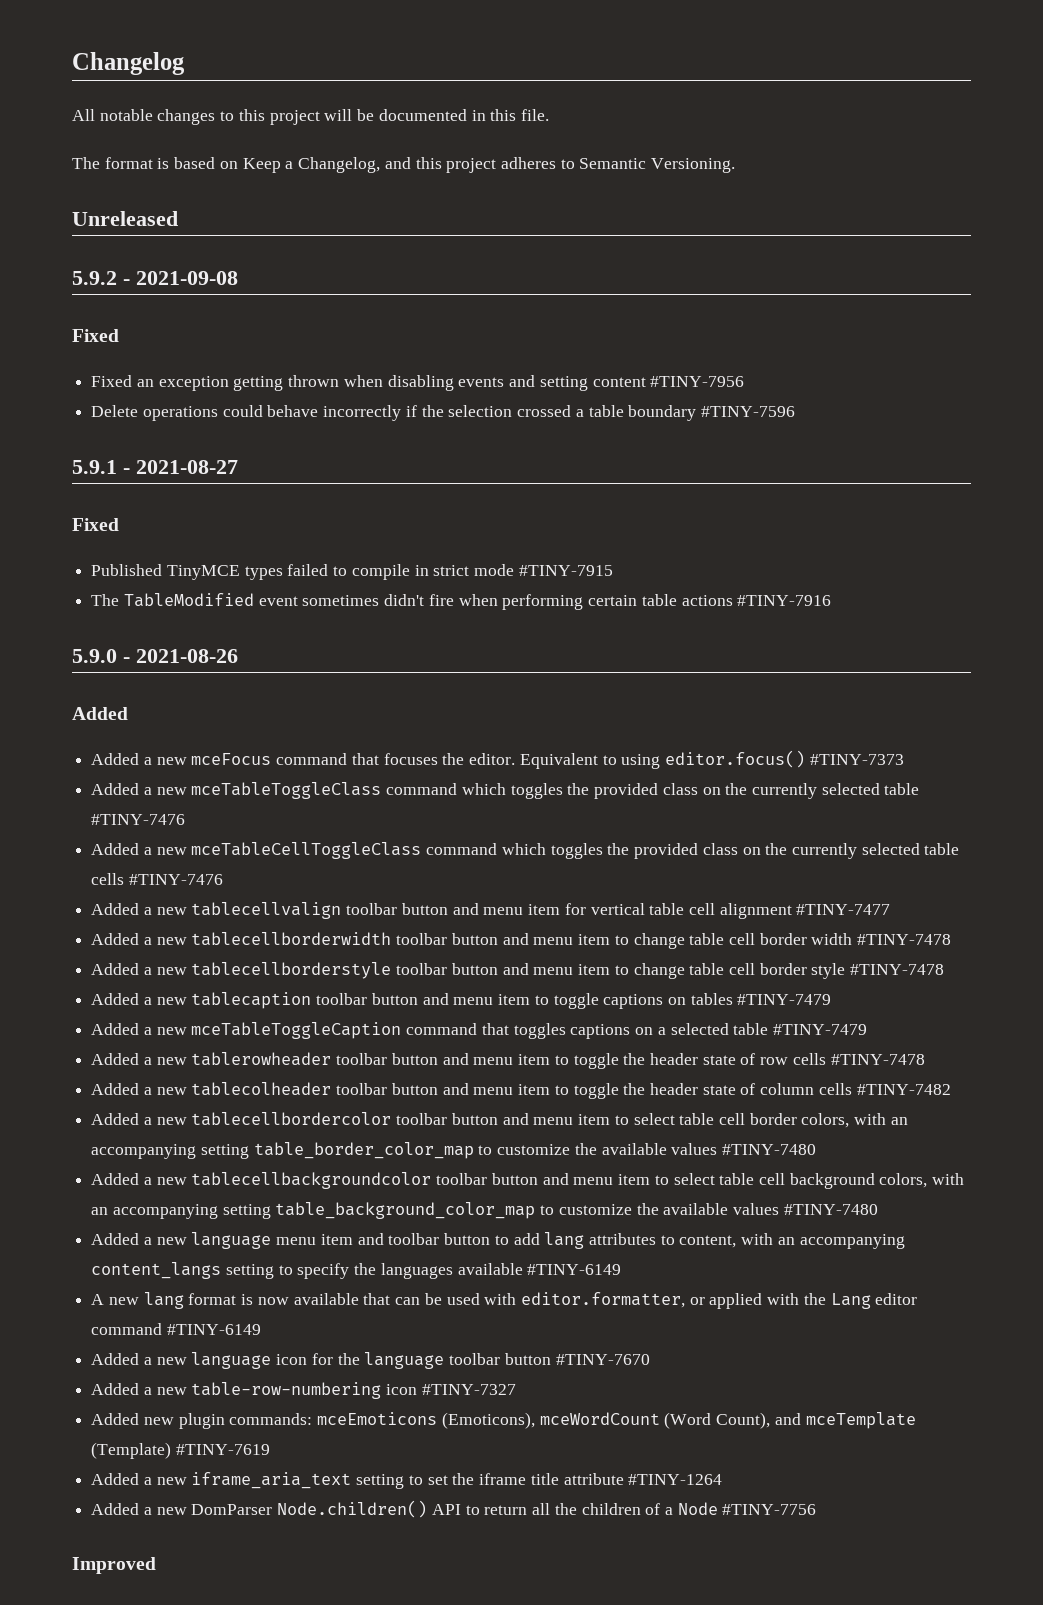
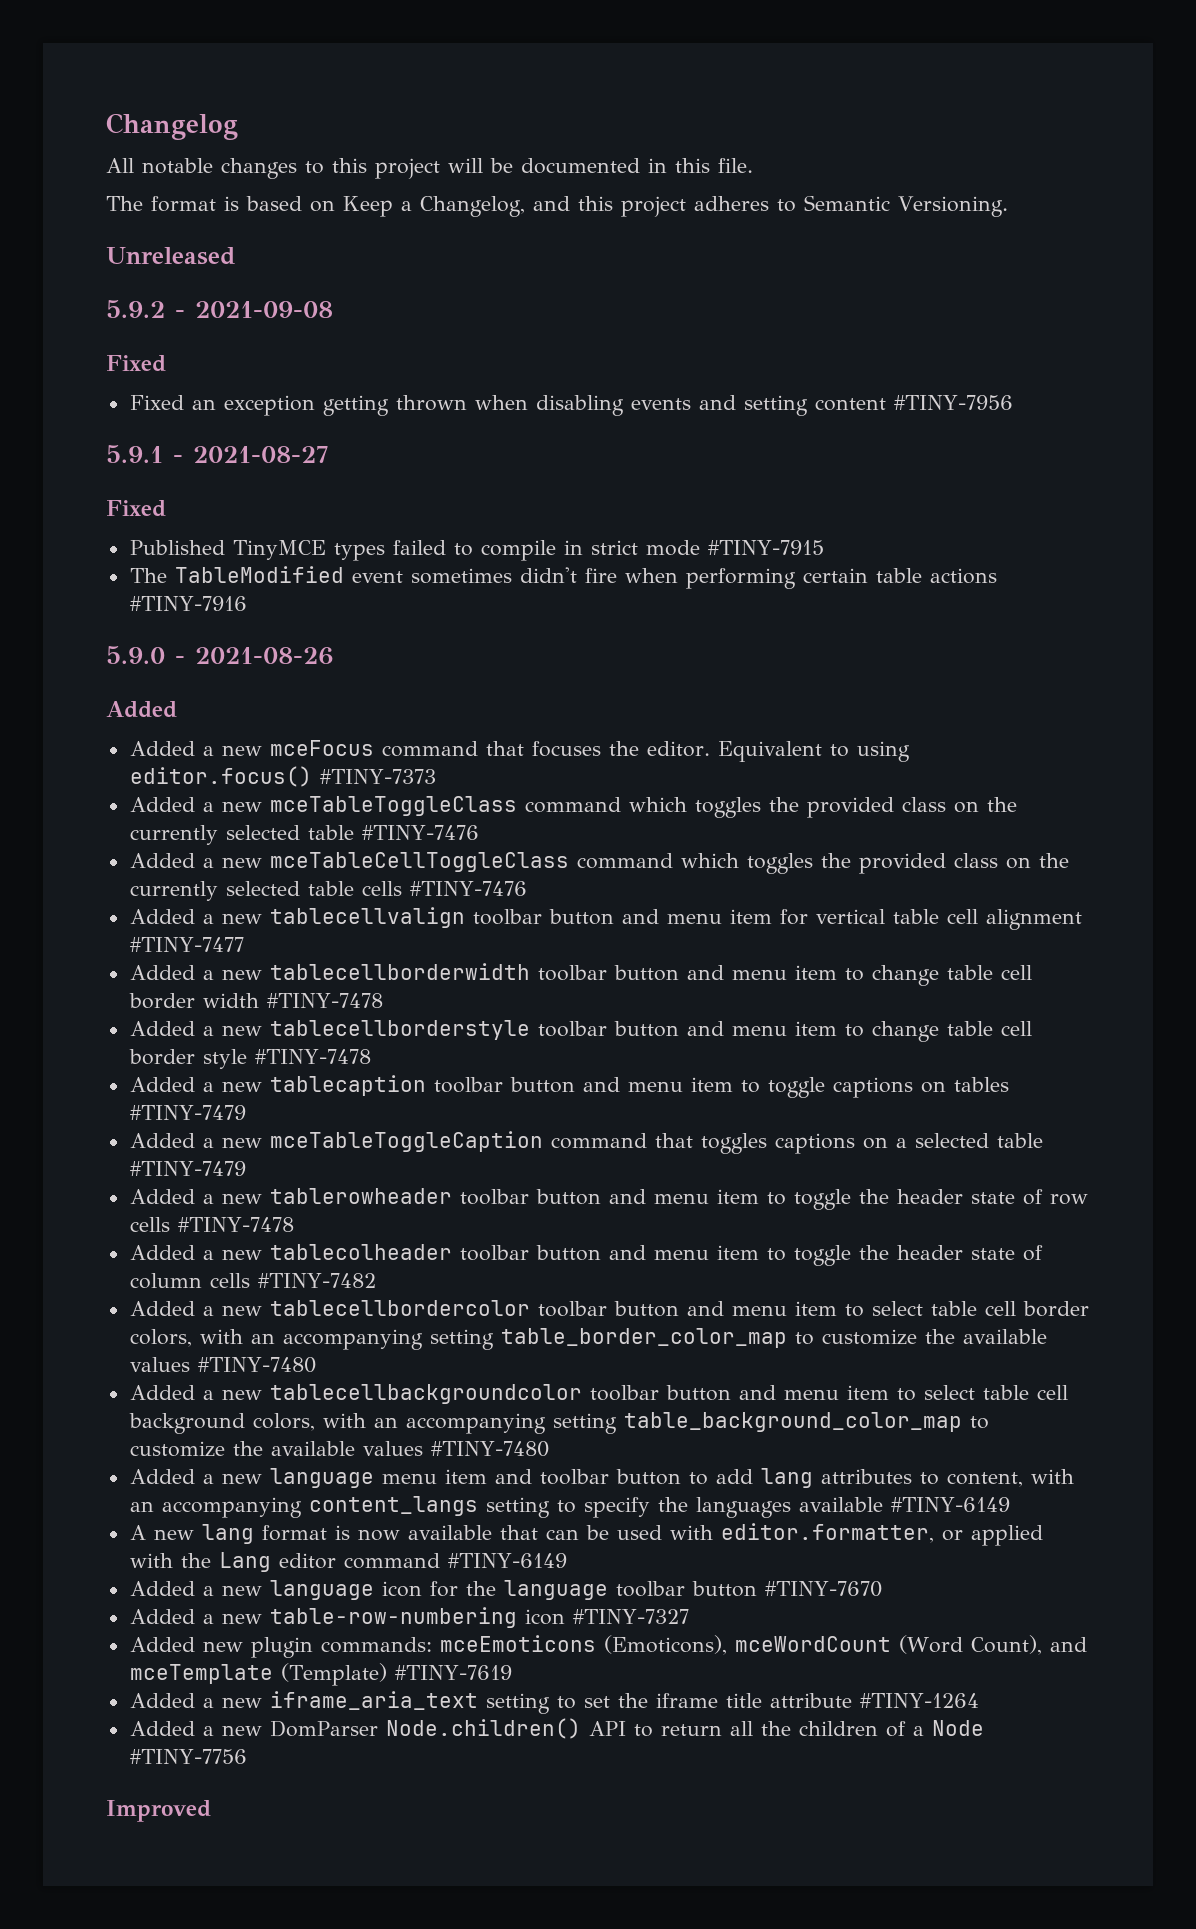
[91,405,795,421] // Delete operations could behave incorrectly if the selection crossed a table boundary #TINY-7596 -> (1013, 402) none

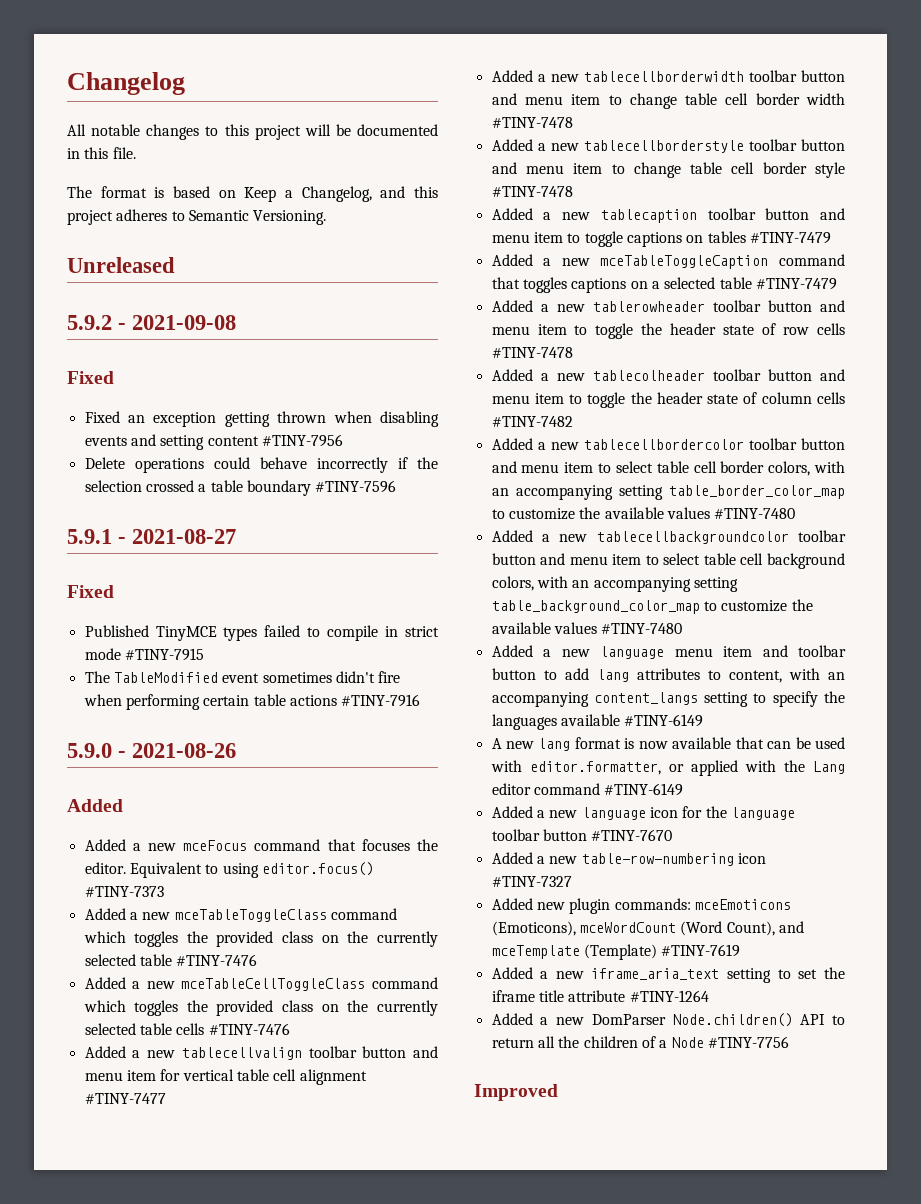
(1013, 402) none -> [84,457,438,473] [84,480,397,496] // Delete operations could behave incorrectly if the selection crossed a table boundary #TINY-7596

